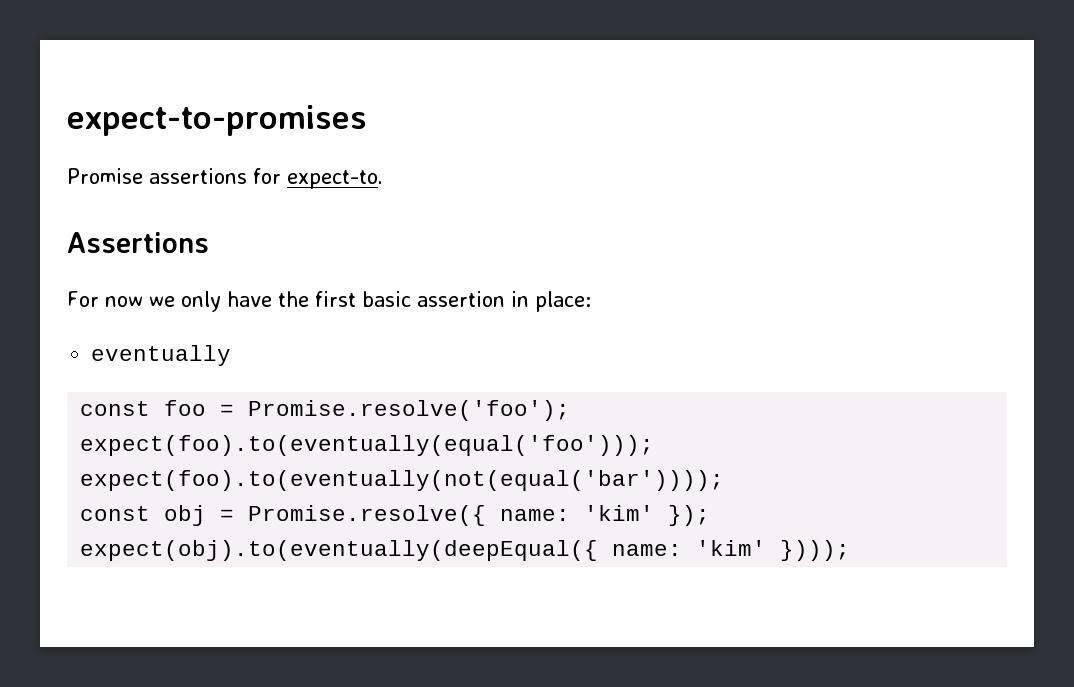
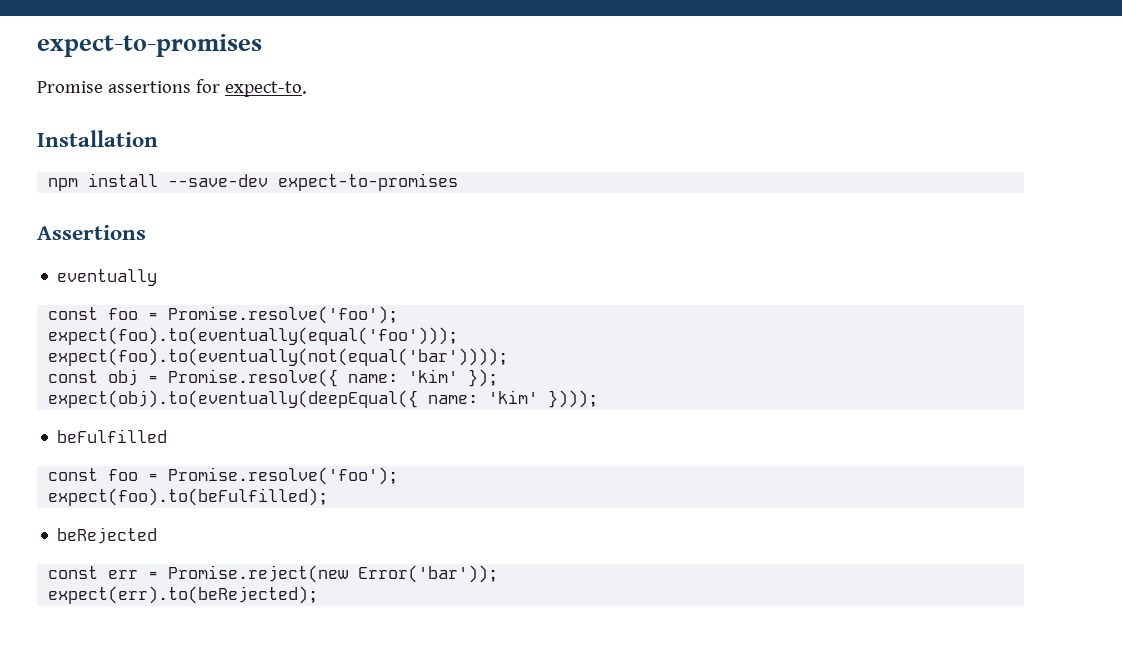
[67,232,209,253] [67,291,591,312] Assertions // For now we only have the first basic assertion in place: -> [37,130,158,147] [48,173,459,191] [37,225,146,240] Installation // npm install --save-dev expect-to-promises // Assertions
(851, 550) none -> [57,429,168,443] [48,467,399,485] [48,488,329,506] [57,527,158,544] [48,565,499,583] [48,586,319,604] // beFulfilled // const foo = Promise.resolve('foo'); // expect(foo).to(beFulfilled); // beRejected // const err = Promise.reject(new Error('bar')); // expect(err).to(beRejected);

